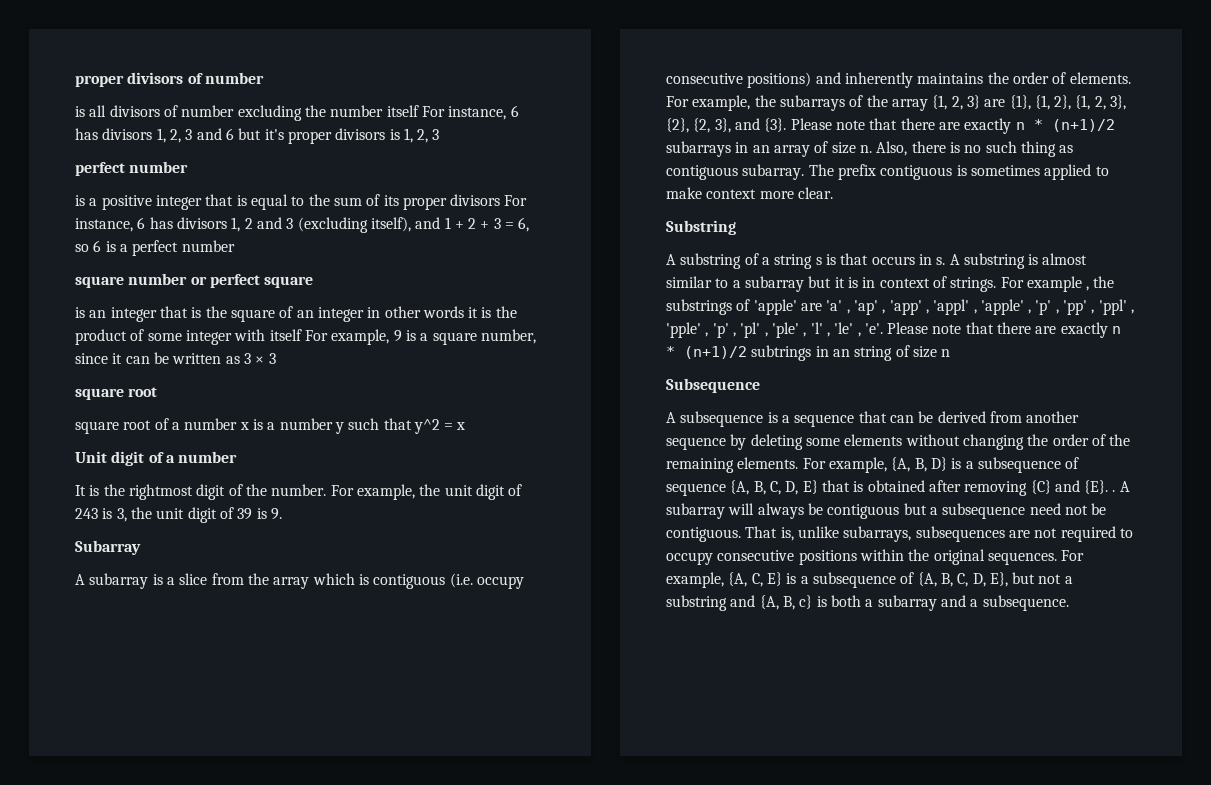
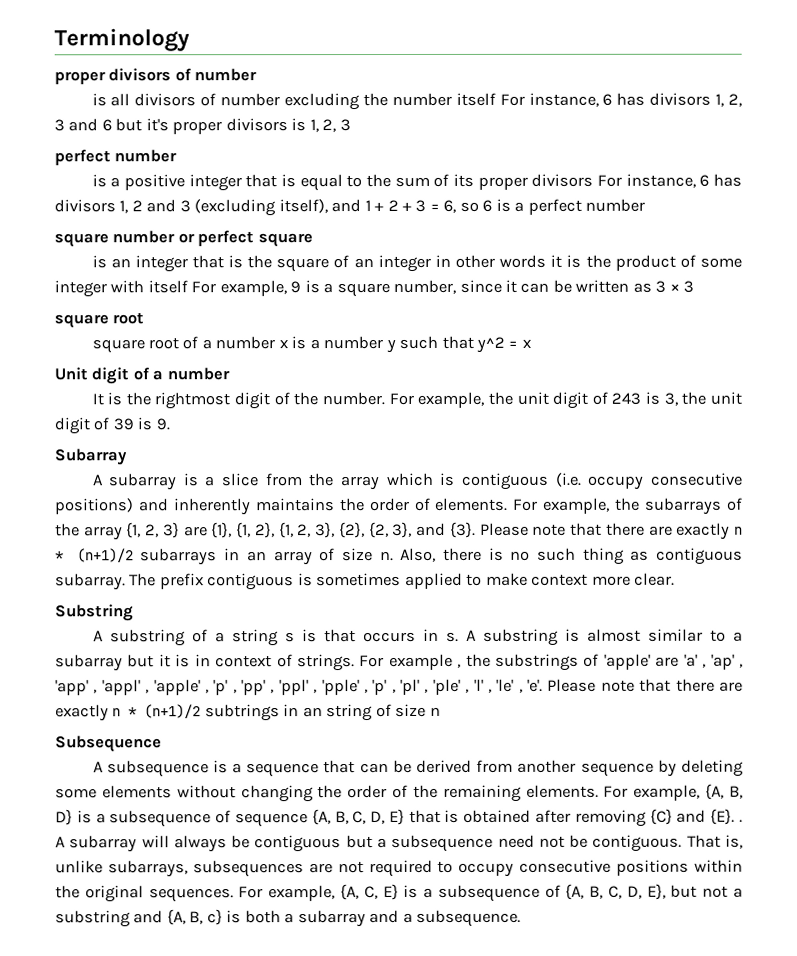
(75, 81) none -> [54,28,190,52] Terminology //

